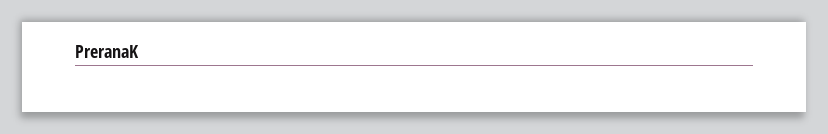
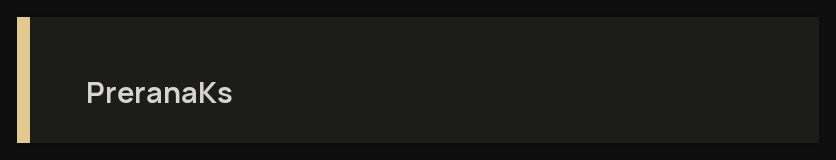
[75,45,139,58] PreranaK -> [86,82,233,103] PreranaKs

